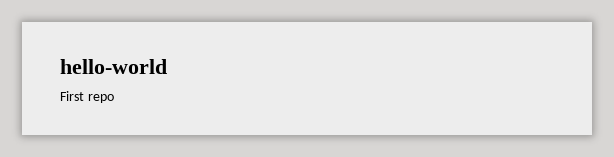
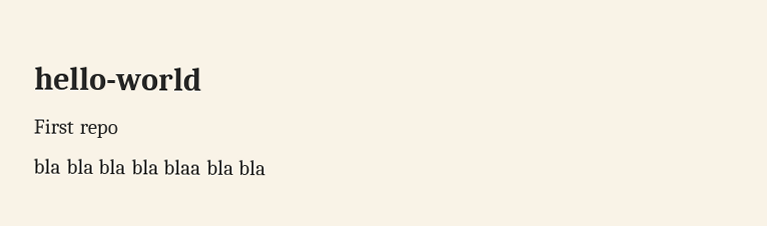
(114, 98) none -> [33,158,267,176] // bla bla bla bla blaa bla bla

